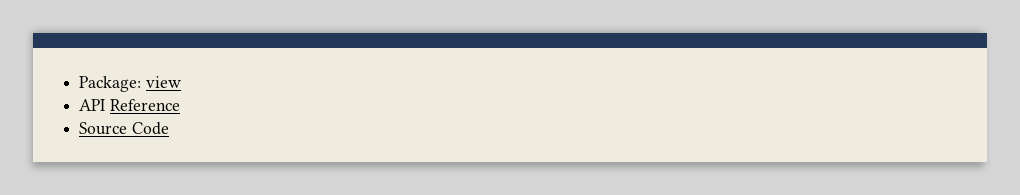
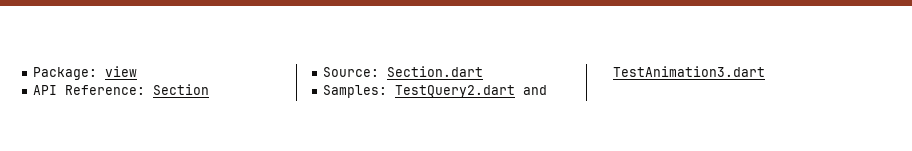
[109,99,180,111] [79,122,169,135] Reference // Source Code -> [65,84,210,95] [323,66,484,77] [323,85,548,98] [613,66,766,77] Reference: Section // Source: Section.dart // Samples: TestQuery2.dart and TestAnimation3.dart

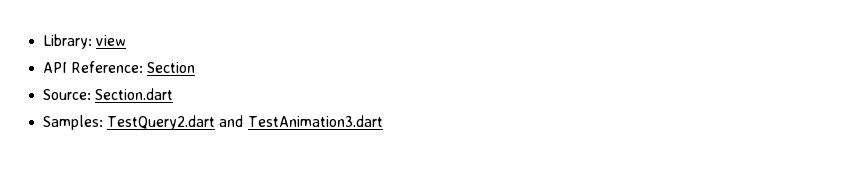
[33,67,98,80] Package: -> [43,34,93,49] Library:

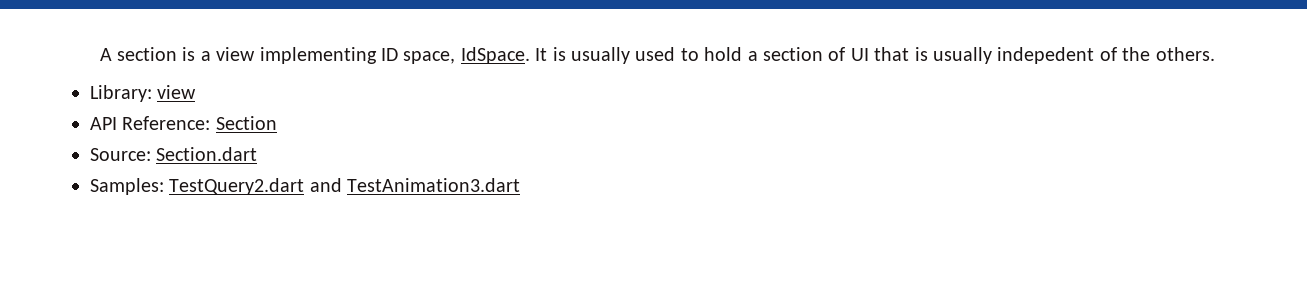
(43, 41) none -> [99,47,1215,64] A section is a view implementing ID space, IdSpace. It is usually used to hold a section of UI that is usually indepedent of the others. //

